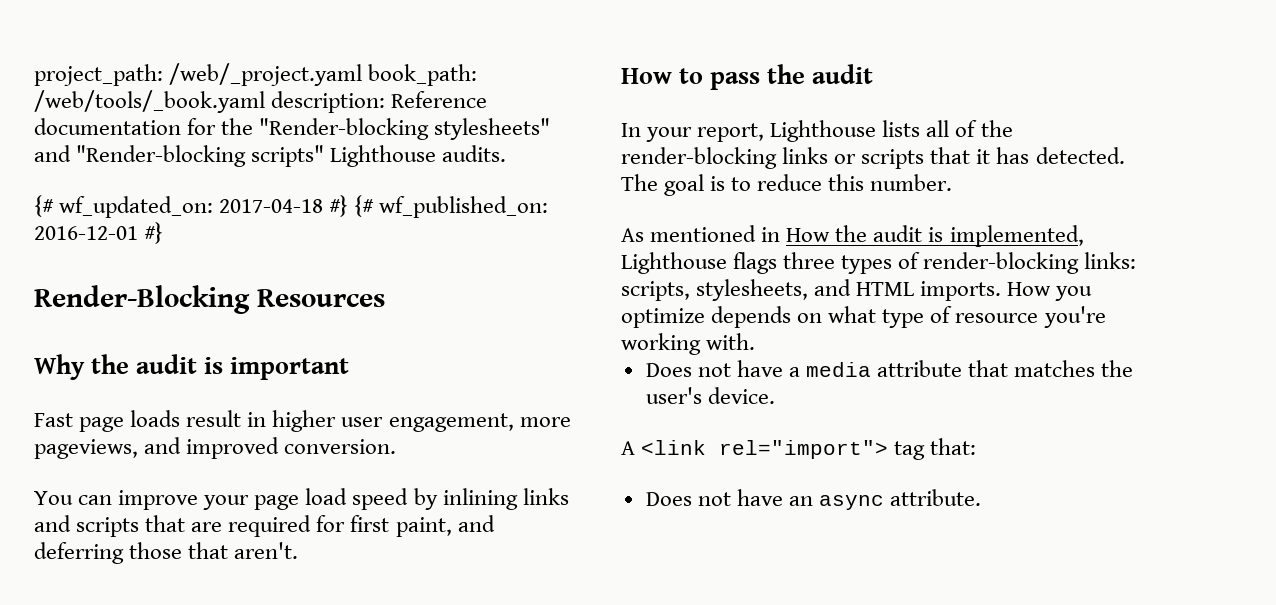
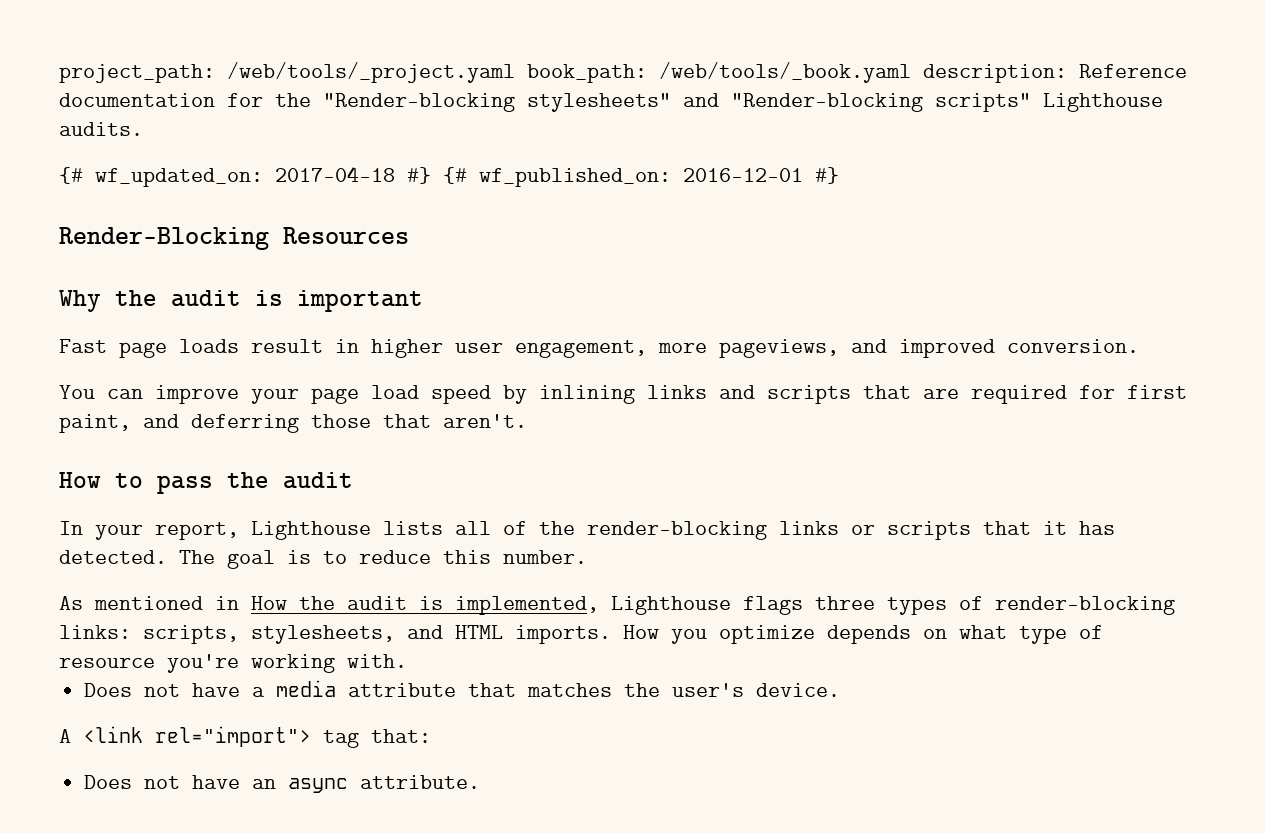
[169,63,363,86] /web/_project.yaml -> [227,62,515,83] /web/tools/_project.yaml

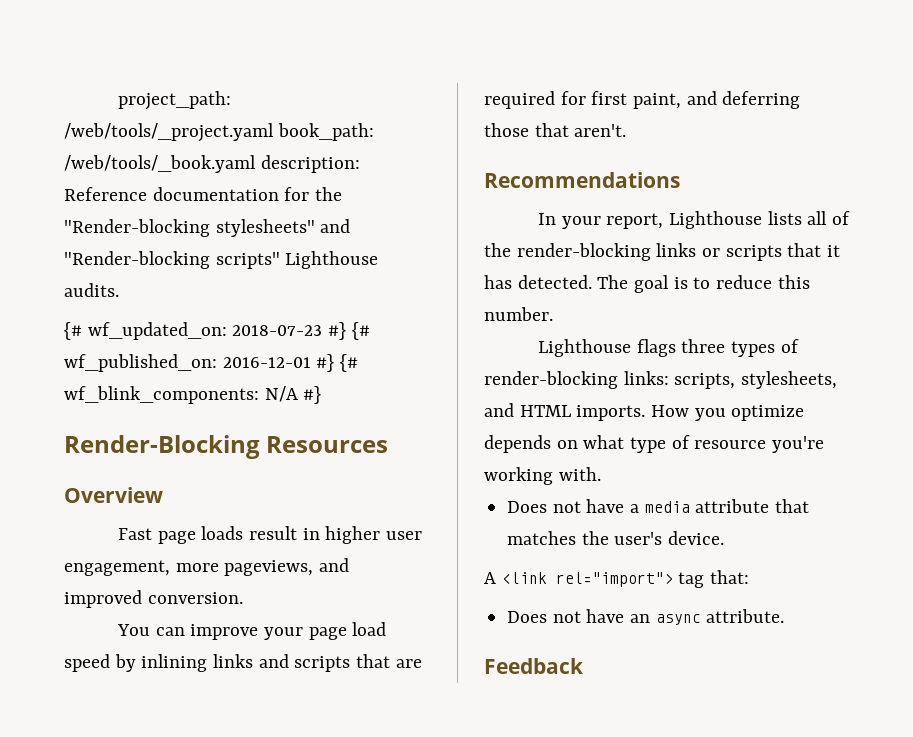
[275,166,395,182] 2017-04-18 -> [232,325,323,336] 2018-07-23
[59,227,409,250] [59,290,423,312] // Render-Blocking Resources // Why the audit is important -> [340,354,359,372] [64,386,322,404] [64,435,389,459] [64,487,163,503] {# wf_blink_components: N/A #} // Render-Blocking Resources // Overview
[59,472,353,494] How to pass the audit -> [484,172,680,188] Recommendations
[59,596,599,615] As mentioned in How the audit is implemented, -> (553, 314) none
(481, 782) none -> [484,658,584,674] // Feedback

